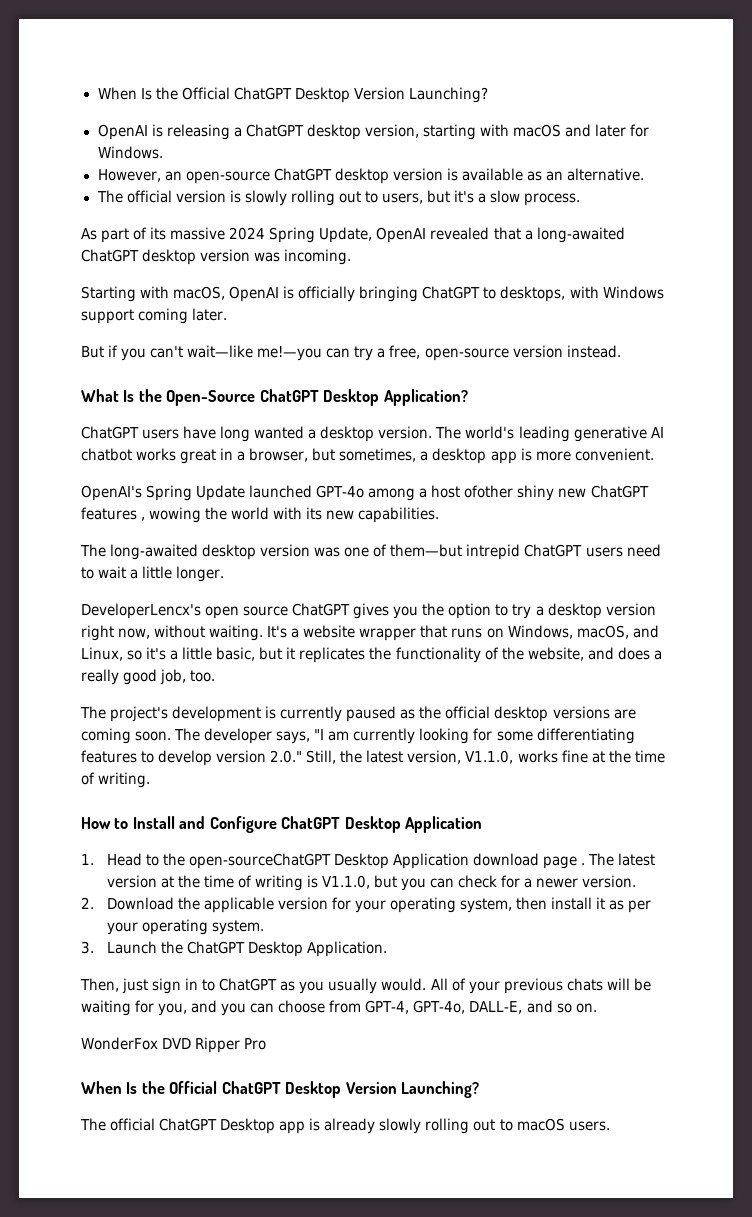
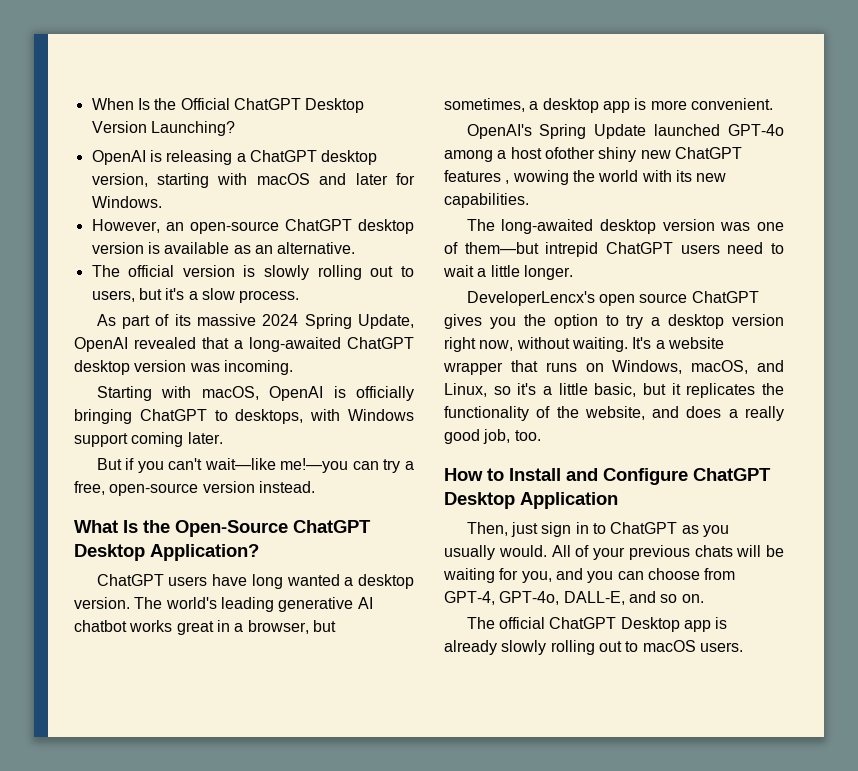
[80,706,636,722] [81,728,635,744] [81,750,665,766] [81,772,151,788] // The project's development is currently paused as the official desktop versions are coming soon. The developer says, "I am currently looking for some differentiating features to develop version 2.0." Still, the latest version, V1.1.0, works fine at the time of writing. -> (541, 435) none
[81,853,655,869] [106,875,637,891] [81,897,652,913] [106,919,264,935] [81,941,387,957] // 1. Head to the open-sourceChatGPT Desktop Application download page . The latest version at the time of writing is V1.1.0, but you can check for a newer version. // 2. Download the applicable version for your operating system, then install it as per your operating system. // 3. Launch the ChatGPT Desktop Application. -> (618, 500) none
[81,1037,267,1053] [81,1081,480,1098] // WonderFox DVD Ripper Pro // When Is the Official ChatGPT Desktop Version Launching? -> (704, 598) none

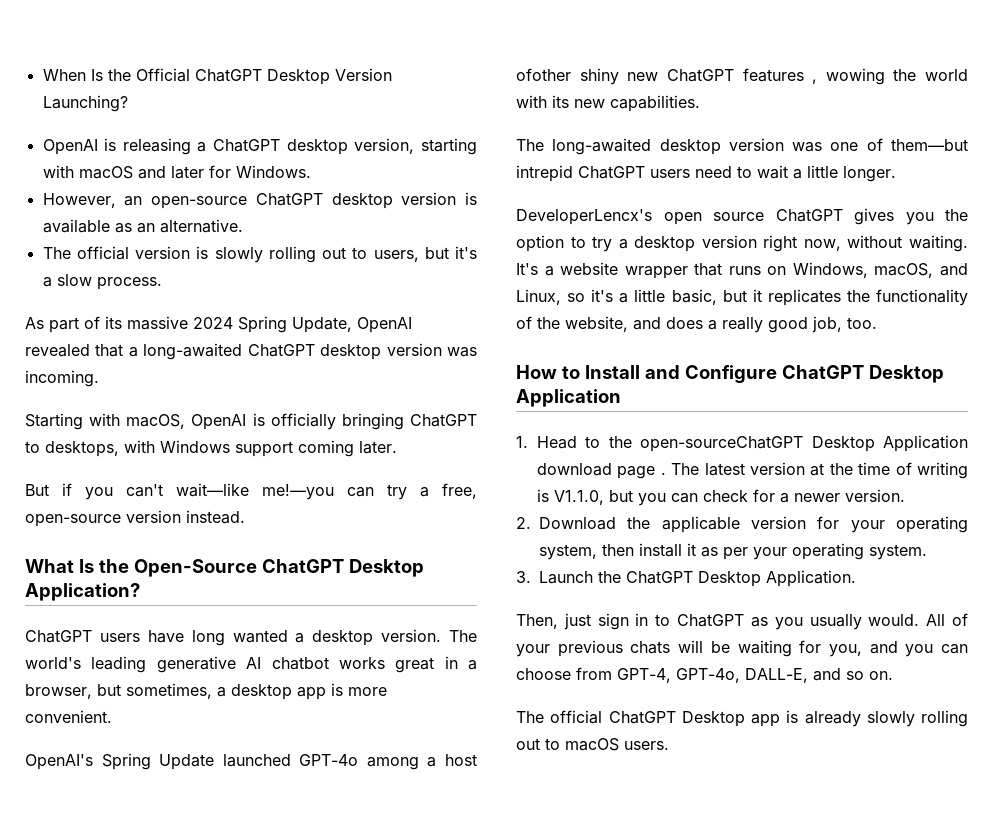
(618, 500) none -> [516,435,968,452] [537,462,968,479] [537,489,906,506] [516,516,968,533] [539,543,927,560] [516,570,856,587] // 1. Head to the open-sourceChatGPT Desktop Application download page . The latest version at the time of writing is V1.1.0, but you can check for a newer version. // 2. Download the applicable version for your operating system, then install it as per your operating system. // 3. Launch the ChatGPT Desktop Application.

